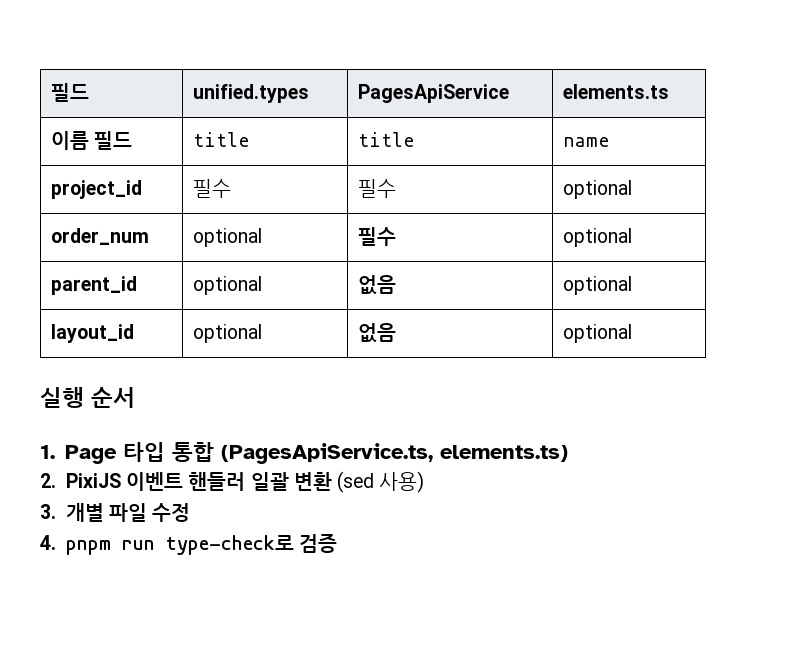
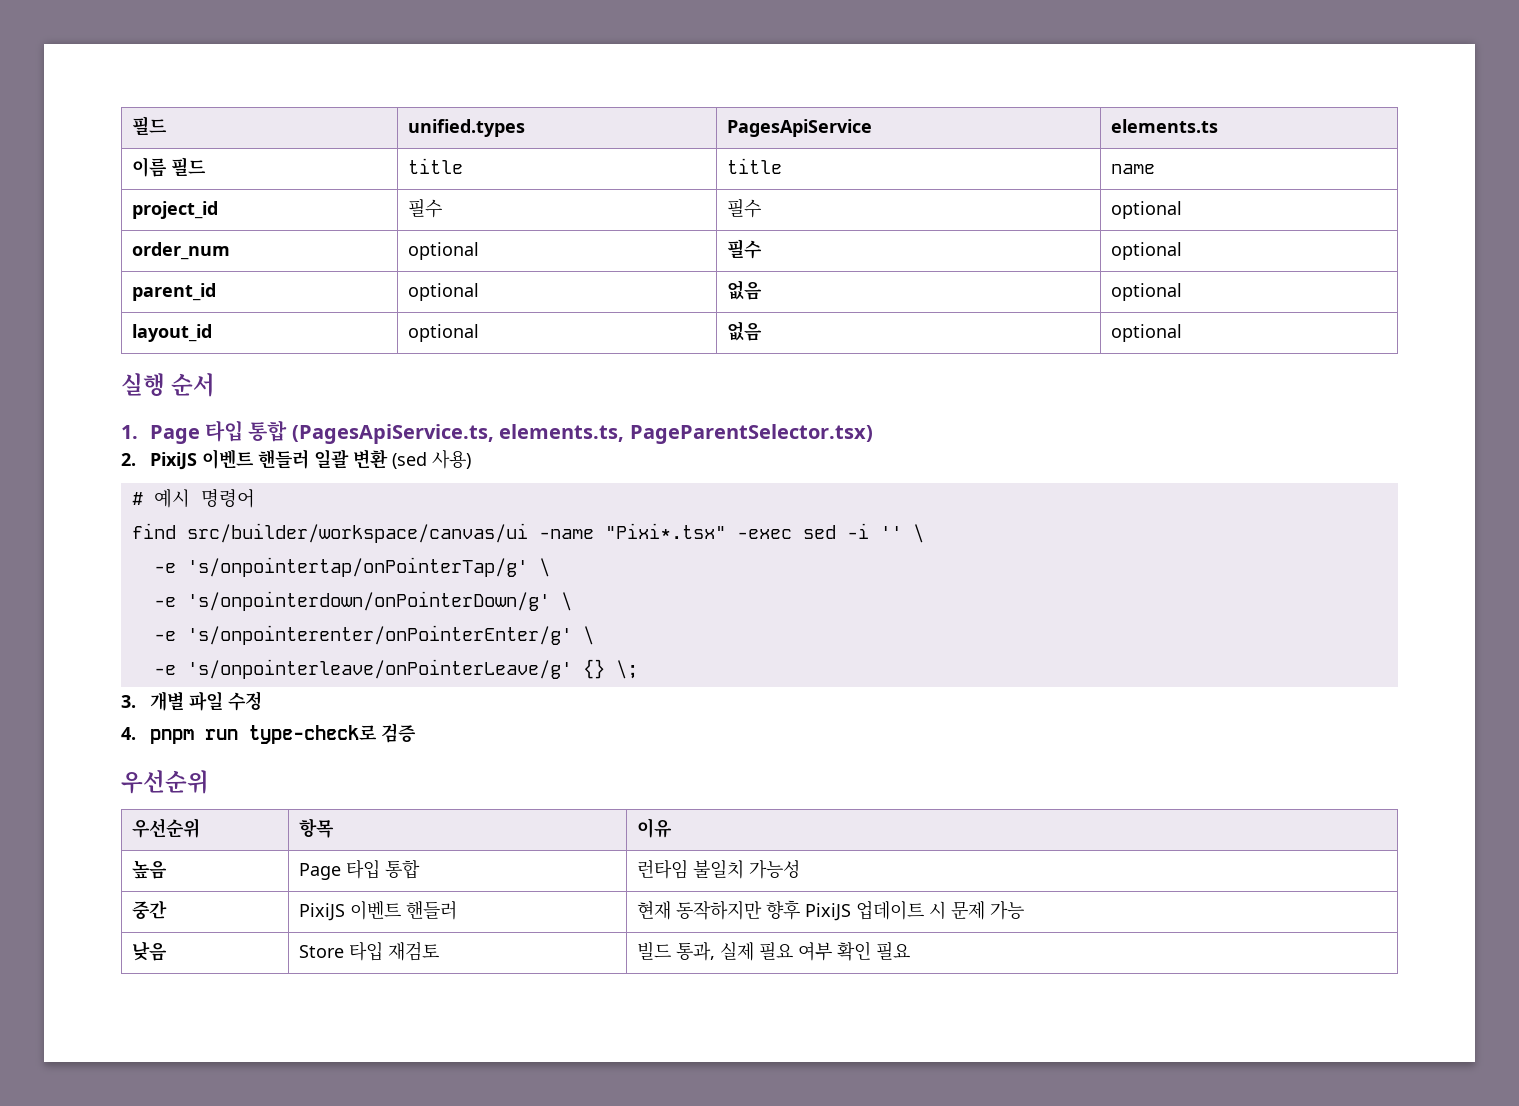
[439,445,568,462] elements.ts) -> [499,424,873,444] elements.ts, PageParentSelector.tsx)
(425, 482) none -> [131,488,255,508] [131,523,924,543] [153,557,550,577] [153,591,572,611] [153,625,594,645] [153,659,638,679] // # 예시 명령어 // find src/builder/workspace/canvas/ui -name "Pixi*.tsx" -exec sed -i '' \ // -e 's/onpointertap/onPointerTap/g' \ // -e 's/onpointerdown/onPointerDown/g' \ // -e 's/onpointerenter/onPointerEnter/g' \ // -e 's/onpointerleave/onPointerLeave/g' {} \;
(338, 543) none -> [121,770,209,794] [132,818,201,838] [299,818,335,838] [637,818,673,838] [132,860,168,879] [299,859,421,880] [637,859,801,879] [132,900,168,919] [299,901,458,921] [637,900,1025,921] [132,941,168,961] [299,941,440,961] [637,941,911,961] // 우선순위 // 우선순위 | 항목 | 이유 // 높음 | Page 타입 통합 | 런타임 불일치 가능성 // 중간 | PixiJS 이벤트 핸들러 | 현재 동작하지만 향후 PixiJS 업데이트 시 문제 가능 // 낮음 | Store 타입 재검토 | 빌드 통과, 실제 필요 여부 확인 필요

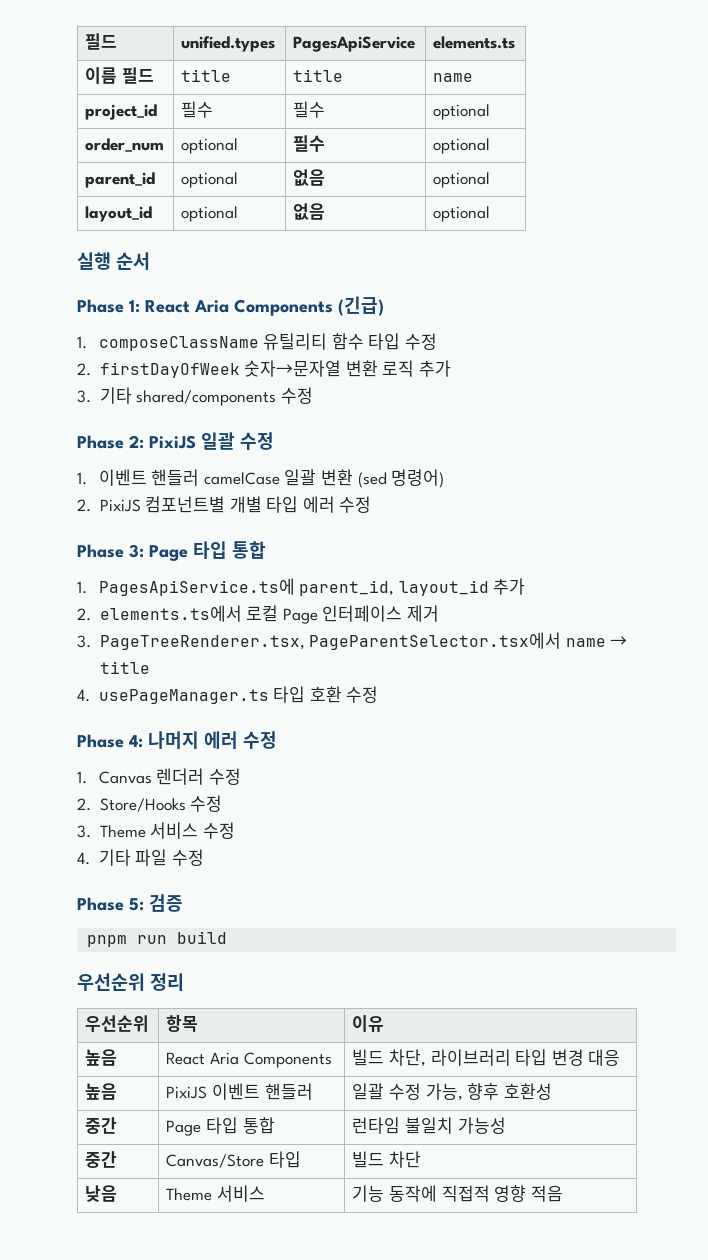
[121,420,873,444] [121,449,471,470] [131,488,255,508] [131,523,924,543] [153,557,550,577] [153,591,572,611] [153,625,594,645] [153,659,638,679] [121,691,262,711] [121,723,416,744] [121,770,209,794] 1. Page 타입 통합 (PagesApiService.ts, elements.ts, PageParentSelector.tsx) // 2. PixiJS 이벤트 핸들러 일괄 변환 (sed 사용) // # 예시 명령어 // find src/builder/workspace/canvas/ui -name "Pixi*.tsx" -exec sed -i '' \ // -e 's/onpointertap/onPointerTap/g' \ // -e 's/onpointerdown/onPointerDown/g' \ // -e 's/onpointerenter/onPointerEnter/g' \ // -e 's/onpointerleave/onPointerLeave/g' {} \; // 3. 개별 파일 수정 // 4. pnpm run type-check로 검증 // 우선순위 -> [77,296,384,316] [77,333,437,351] [77,360,451,378] [77,387,313,406] [77,432,274,450] [77,469,445,488] [77,496,372,513] [77,541,266,561] [77,578,526,596] [77,605,439,624] [77,632,628,650] [99,661,150,674] [77,686,379,704] [77,731,277,749] [77,768,241,785] [77,795,223,812] [77,822,235,839] [77,849,204,866] [77,894,183,912] [87,931,228,947] [77,973,184,991] Phase 1: React Aria Components (긴급) // 1. composeClassName 유틸리티 함수 타입 수정 // 2. firstDayOfWeek 숫자→문자열 변환 로직 추가 // 3. 기타 shared/components 수정 // Phase 2: PixiJS 일괄 수정 // 1. 이벤트 핸들러 camelCase 일괄 변환 (sed 명령어) // 2. PixiJS 컴포넌트별 개별 타입 에러 수정 // Phase 3: Page 타입 통합 // 1. PagesApiService.ts에 parent_id, layout_id 추가 // 2. elements.ts에서 로컬 Page 인터페이스 제거 // 3. PageTreeRenderer.tsx, PageParentSelector.tsx에서 name → title // 4. usePageManager.ts 타입 호환 수정 // Phase 4: 나머지 에러 수정 // 1. Canvas 렌더러 수정 // 2. Store/Hooks 수정 // 3. Theme 서비스 수정 // 4. 기타 파일 수정 // Phase 5: 검증 // pnpm run build // 우선순위 정리
(168, 869) none -> [166,1052,332,1068] [352,1049,621,1067] [85,1083,118,1100] [166,1083,313,1100] [352,1083,552,1101] [85,1117,118,1134] | React Aria Components | 빌드 차단, 라이브러리 타입 변경 대응 // 높음 | PixiJS 이벤트 핸들러 | 일괄 수정 가능, 향후 호환성 // 중간
[299,901,458,921] [637,900,1025,921] [132,941,168,961] [299,941,440,961] [637,941,911,961] PixiJS 이벤트 핸들러 | 현재 동작하지만 향후 PixiJS 업데이트 시 문제 가능 // 낮음 | Store 타입 재검토 | 빌드 통과, 실제 필요 여부 확인 필요 -> [166,1151,301,1168] [352,1151,421,1168] [85,1185,118,1202] [166,1185,265,1202] [352,1185,563,1202] Canvas/Store 타입 | 빌드 차단 // 낮음 | Theme 서비스 | 기능 동작에 직접적 영향 적음

